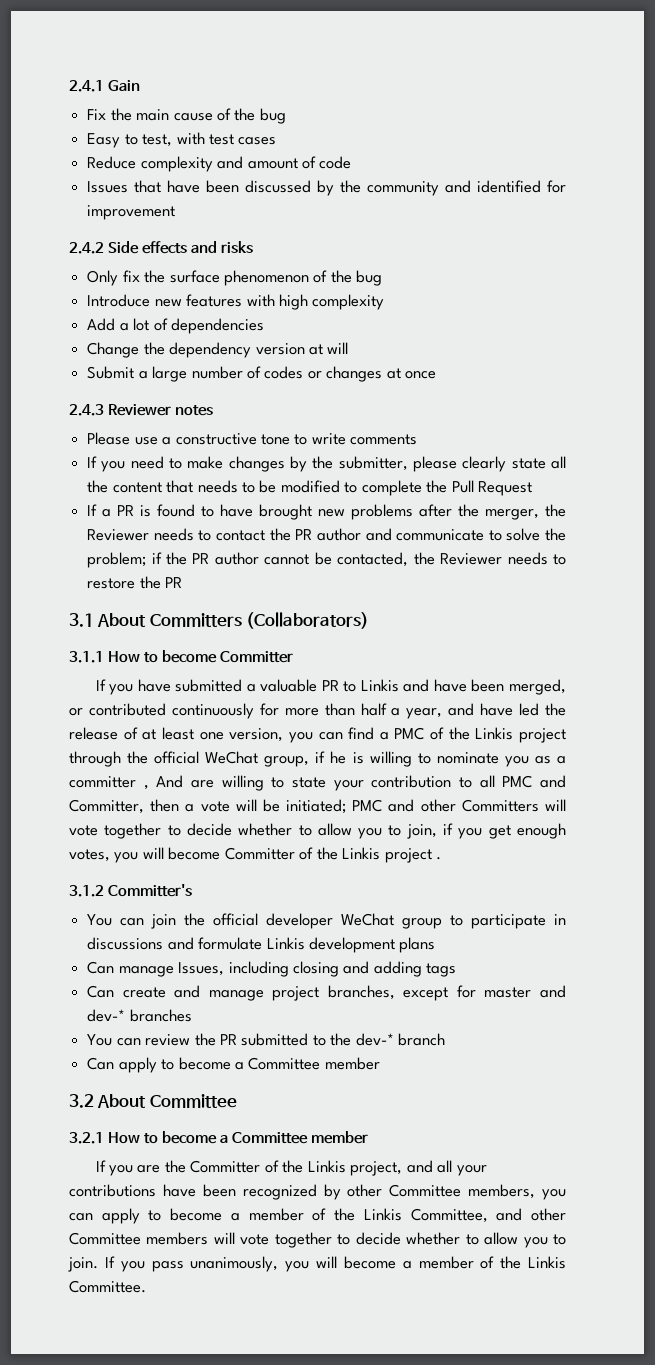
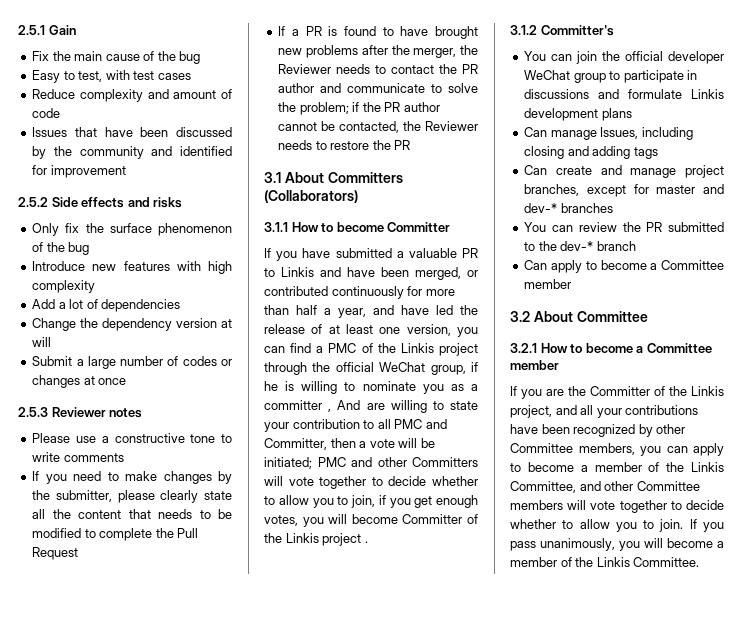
[69,80,104,92] 2.4.1 -> [18,25,45,35] 2.5.1
[69,242,104,254] 2.4.2 -> [18,197,48,207] 2.5.2
[69,404,104,416] 2.4.3 -> [18,407,48,417] 2.5.3

